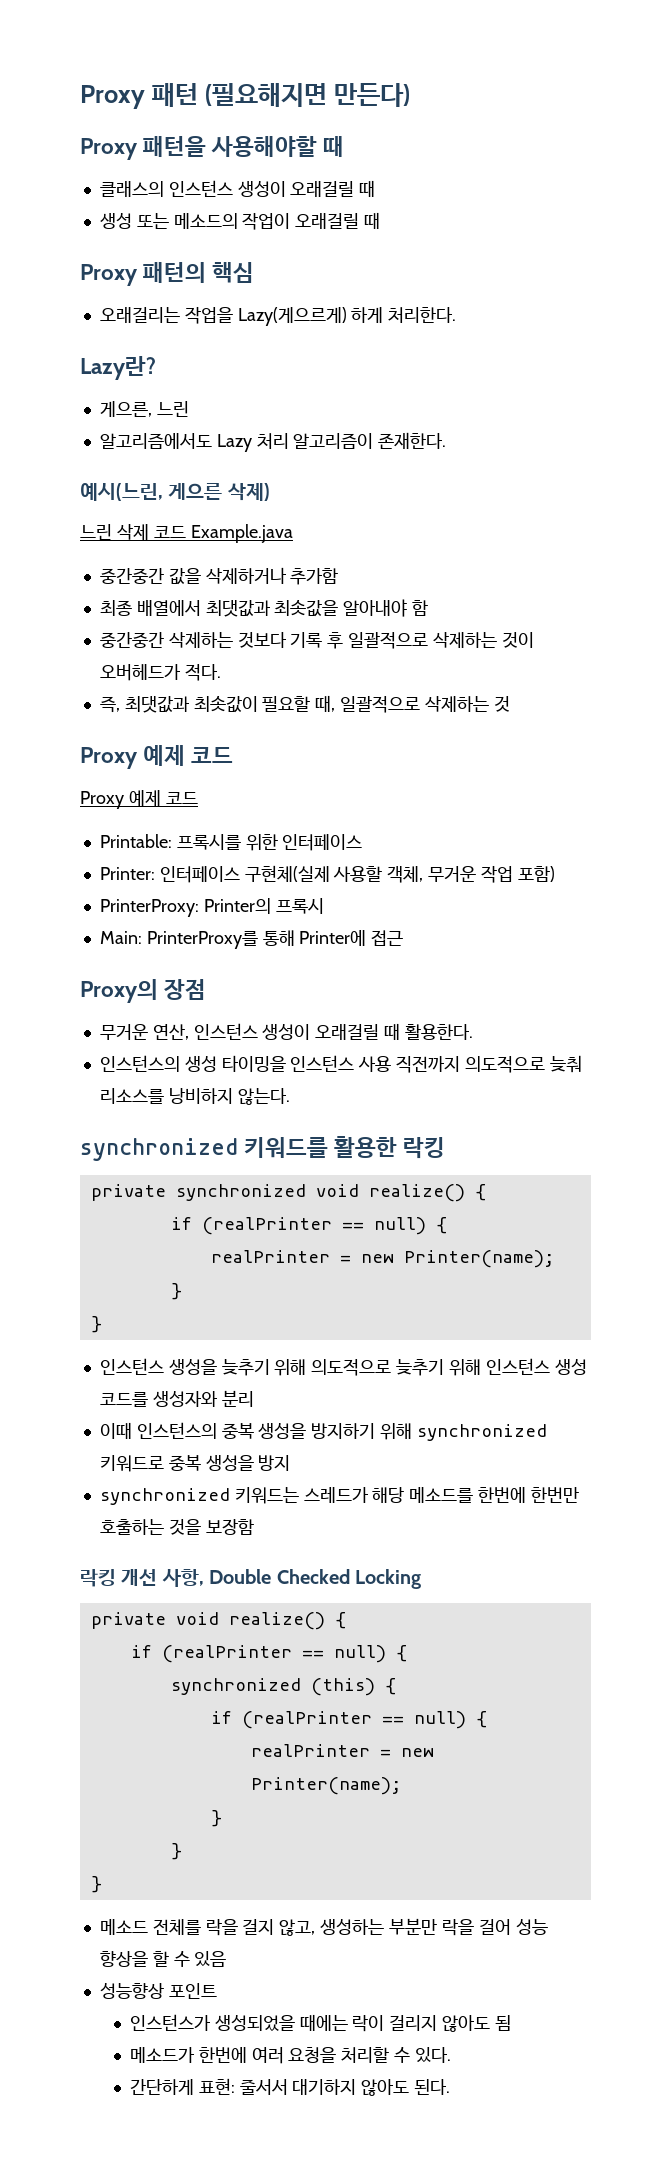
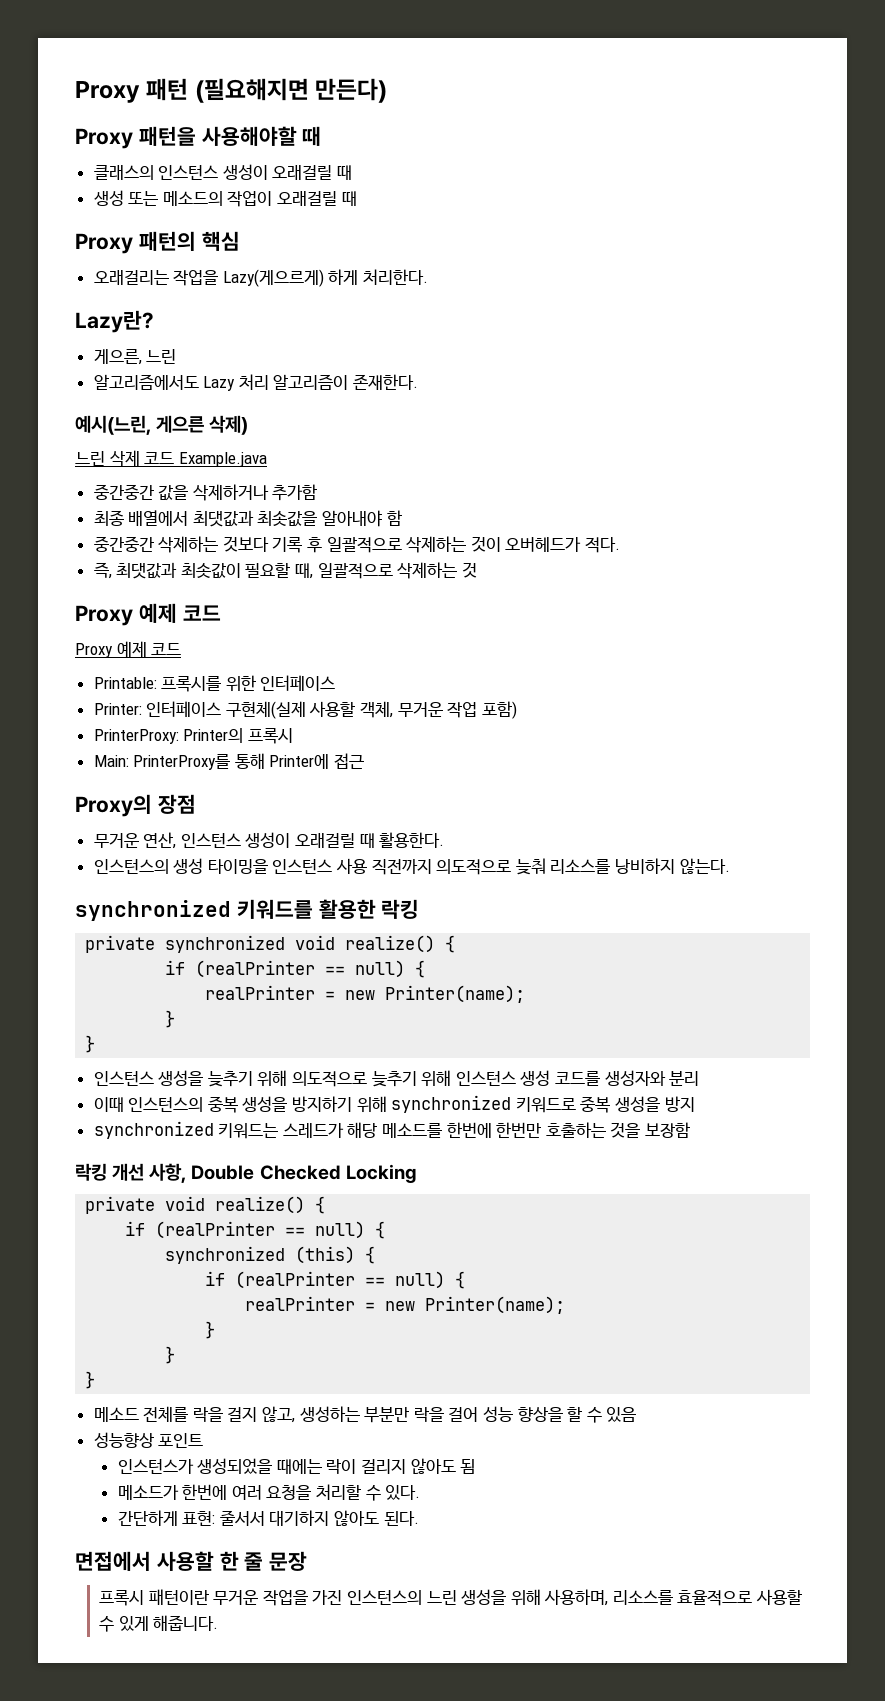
(451, 2087) none -> [75,1551,308,1571] [98,1589,803,1606] [98,1615,219,1632] // 면접에서 사용할 한 줄 문장 // 프록시 패턴이란 무거운 작업을 가진 인스턴스의 느린 생성을 위해 사용하며, 리소스를 효율적으로 사용할 수 있게 해줍니다.

